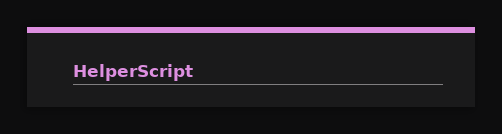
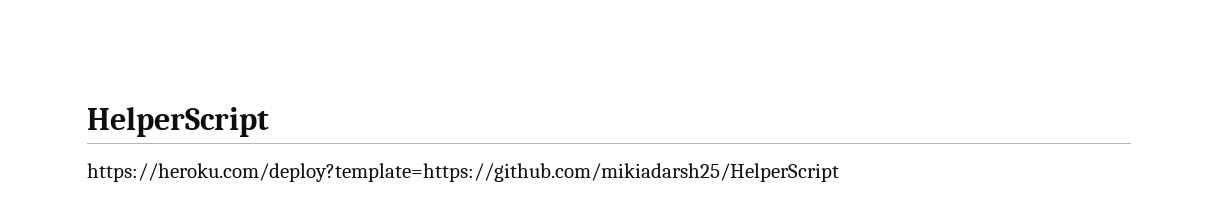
(193, 72) none -> [87,163,839,182] // https://heroku.com/deploy?template=https://github.com/mikiadarsh25/HelperScript

